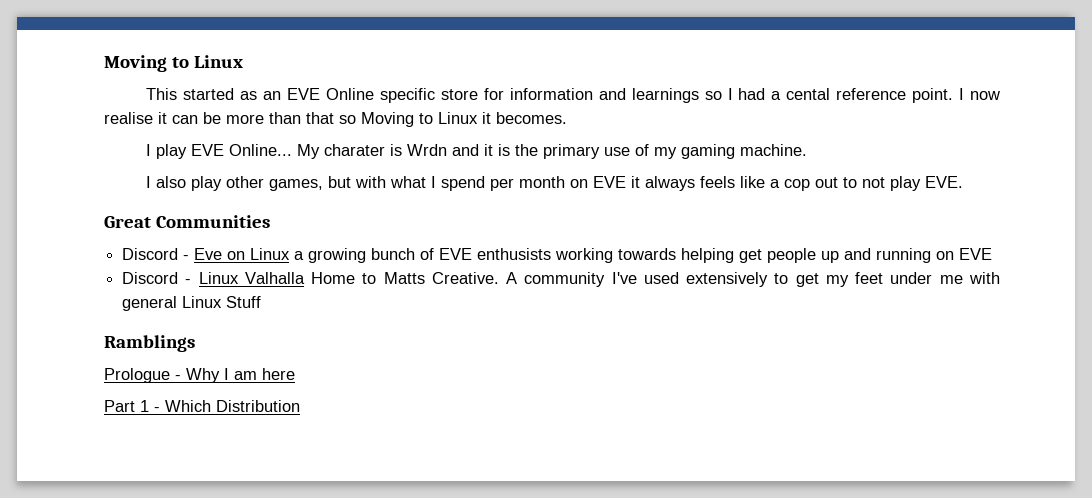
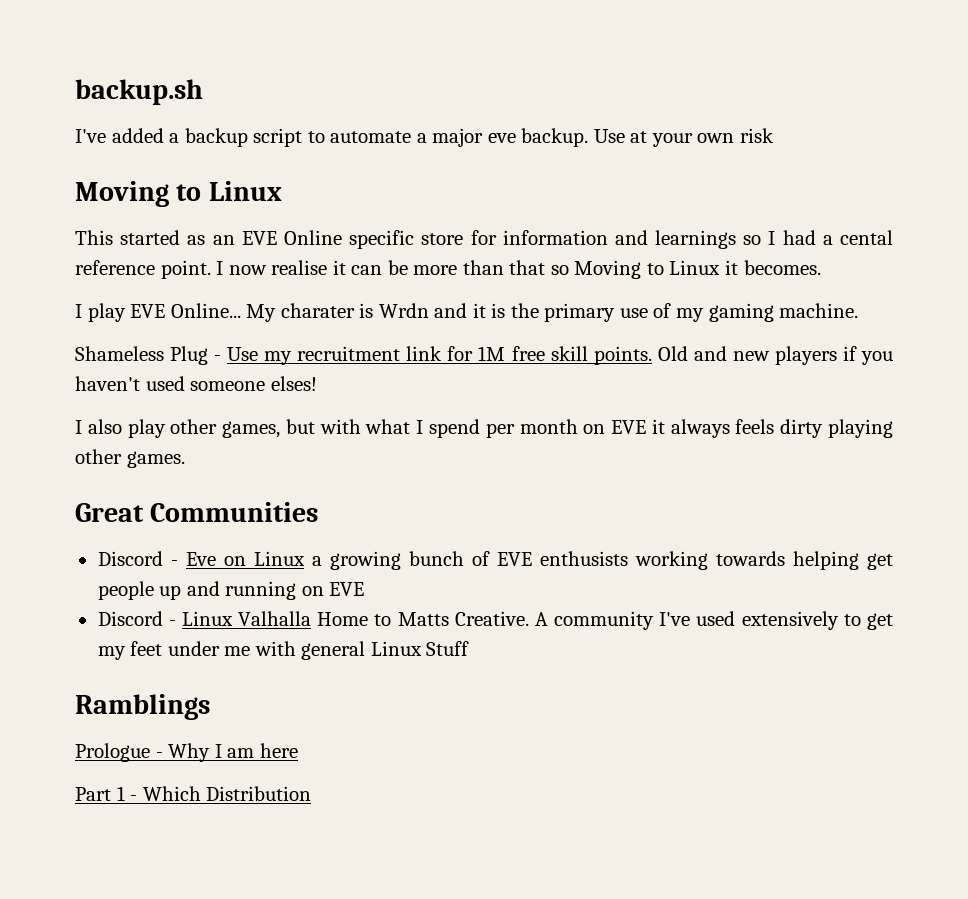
(104, 63) none -> [75,79,203,105] [75,128,775,147] backup.sh // I've added a backup script to automate a major eve backup. Use at your own risk //
(808, 150) none -> [75,346,894,365] [75,376,317,391] // Shameless Plug - Use my recruitment link for 1M free skill points. Old and new players if you haven't used someone elses!
[740,176,964,191] like a cop out to not play EVE. -> [780,419,894,438] [75,449,185,468] dirty playing other games.

